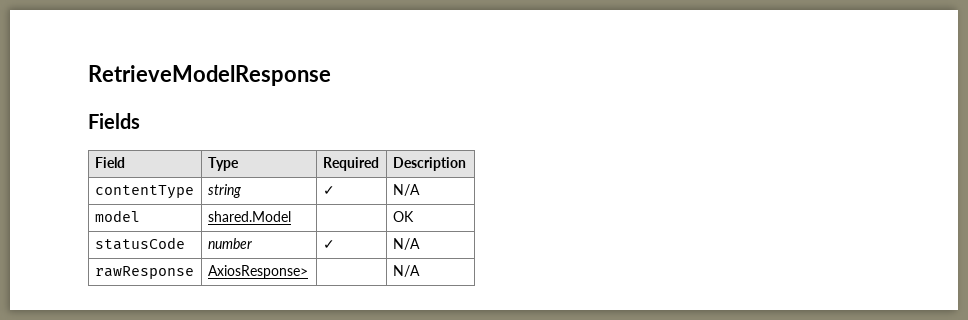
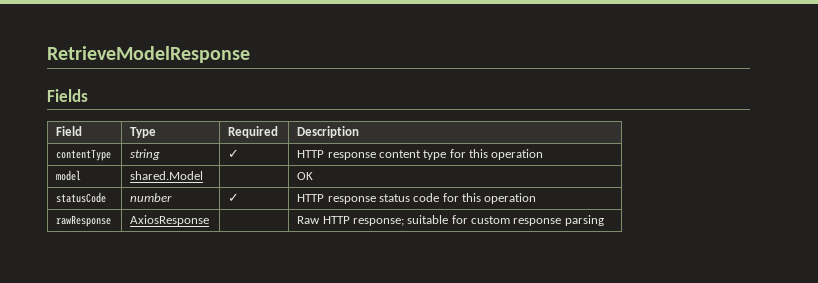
[392,184,420,196] N/A -> [297,149,544,160] HTTP response content type for this operation
[392,238,420,250] [94,266,194,279] [207,265,308,279] [392,265,420,277] N/A // rawResponse | AxiosResponse> | | N/A -> [297,193,537,204] [56,215,112,227] [130,215,210,226] [297,215,604,226] HTTP response status code for this operation // rawResponse | AxiosResponse | | Raw HTTP response; suitable for custom response parsing

